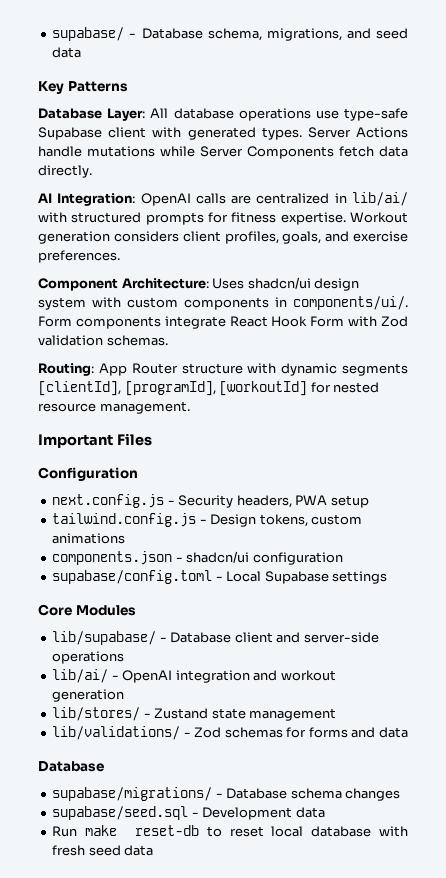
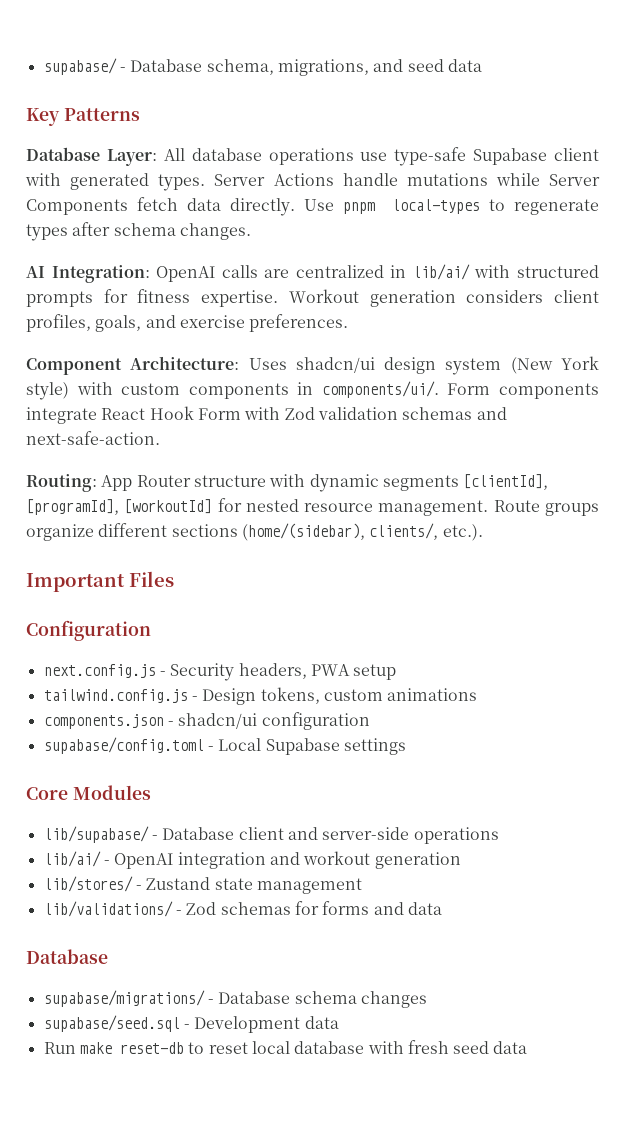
(92, 171) none -> [304,199,599,215] [26,222,251,241] Use pnpm local-types to regenerate types after schema changes.
(86, 303) none -> [510,356,599,374] [26,382,69,400] (New York style)
[106,335,168,346] schemas. -> [402,407,507,420] [26,431,160,445] schemas and next-safe-action.
(190, 407) none -> [493,500,599,516] [26,523,483,541] Route groups organize different sections (home/(sidebar), clients/, etc.).

